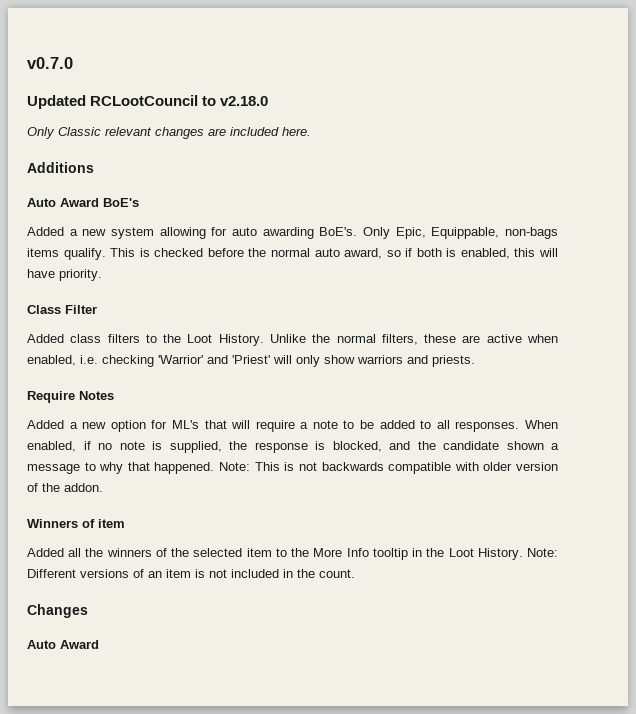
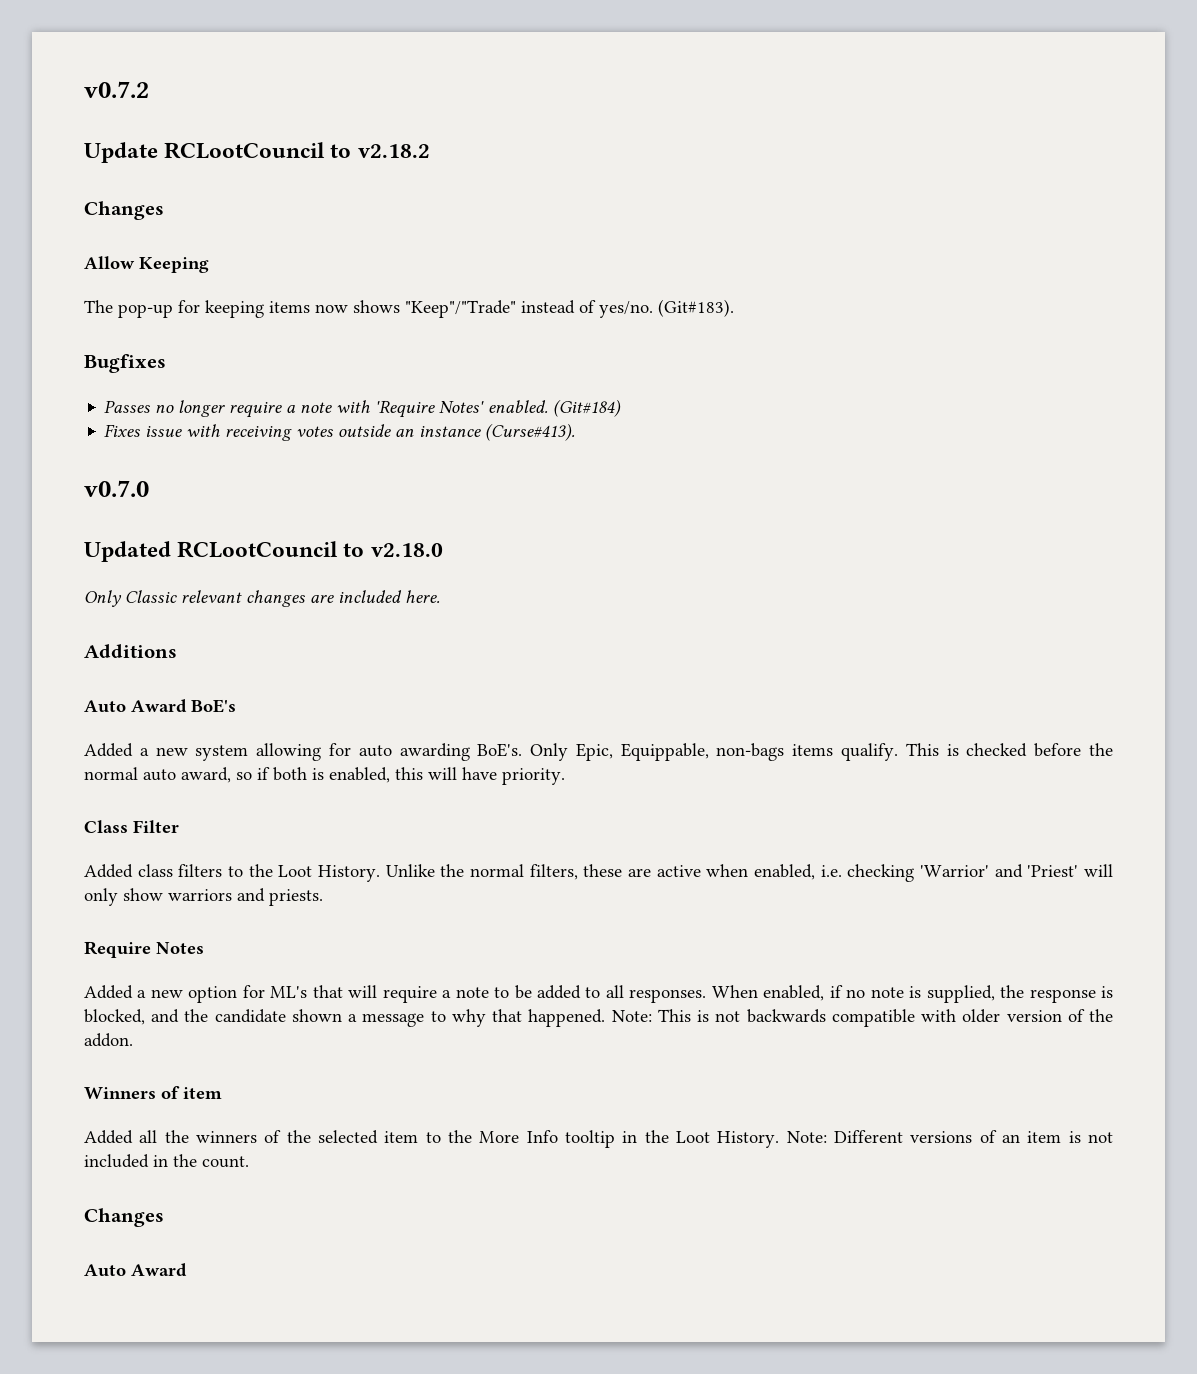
(27, 63) none -> [84,81,149,98] [84,142,430,163] [84,201,164,220] [84,256,209,273] [84,299,734,318] [84,354,166,373] [104,399,622,418] [104,423,576,441] v0.7.2 // Update RCLootCouncil to v2.18.2 // Changes // Allow Keeping // The pop-up for keeping items now shows "Keep"/"Trade" instead of yes/no. (Git#183). // Bugfixes // Passes no longer require a note with 'Require Notes' enabled. (Git#184) // Fixes issue with receiving votes outside an instance (Curse#413). //

